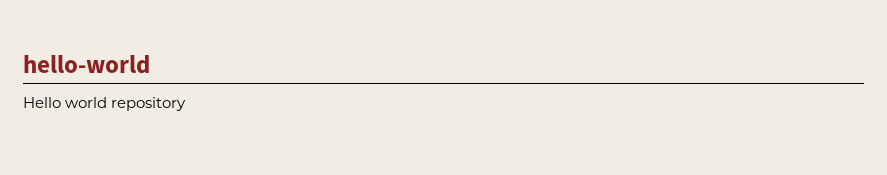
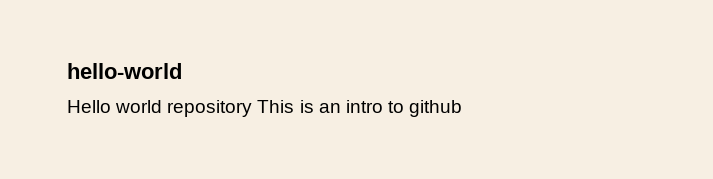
(187, 104) none -> [257,100,463,117] This is an intro to github

